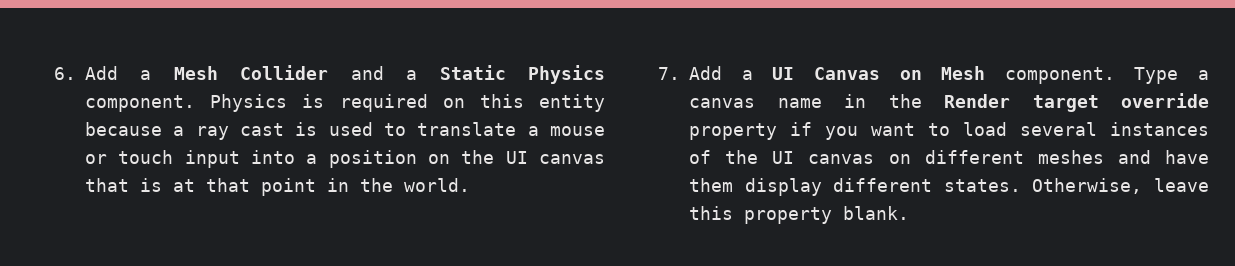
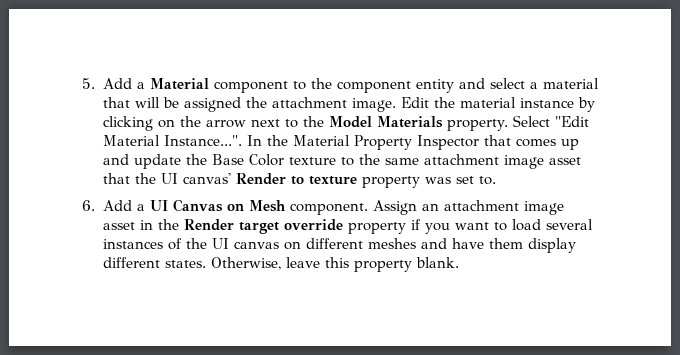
[54,65,605,84] [85,94,605,112] [85,122,605,140] [85,150,605,168] [85,178,470,196] [658,67,680,80] 6. Add a Mesh Collider and a Static Physics component. Physics is required on this entity because a ray cast is used to translate a mouse or touch input into a position on the UI canvas that is at that point in the world. // 7. -> [82,78,599,93] [102,97,595,112] [102,115,590,131] [102,135,579,150] [102,154,581,169] [102,173,496,188] [82,200,95,211] 5. Add a Material component to the component entity and select a material that will be assigned the attachment image. Edit the material instance by clicking on the arrow next to the Model Materials property. Select "Edit Material Instance...". In the Material Property Inspector that comes up and update the Base Color texture to the same attachment image asset that the UI canvas' Render to texture property was set to. // 6.
[1134,67,1209,84] [689,98,822,108] Type a canvas name -> [372,200,564,215] [102,222,135,230] Assign an attachment image asset

